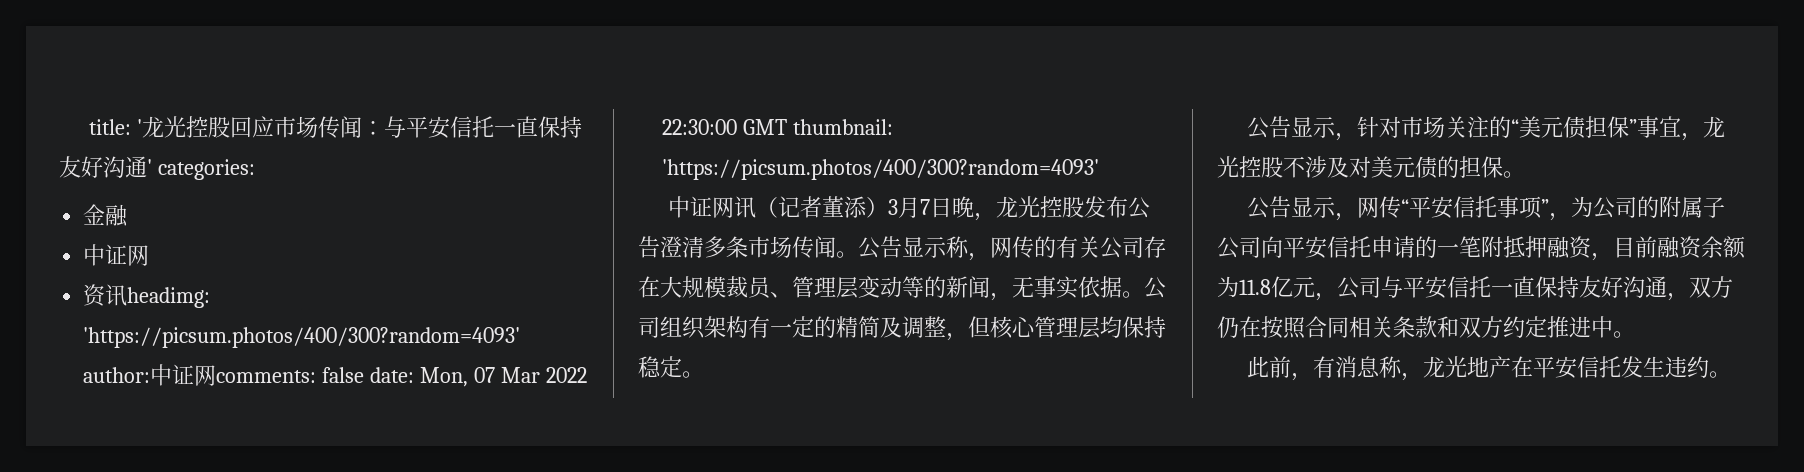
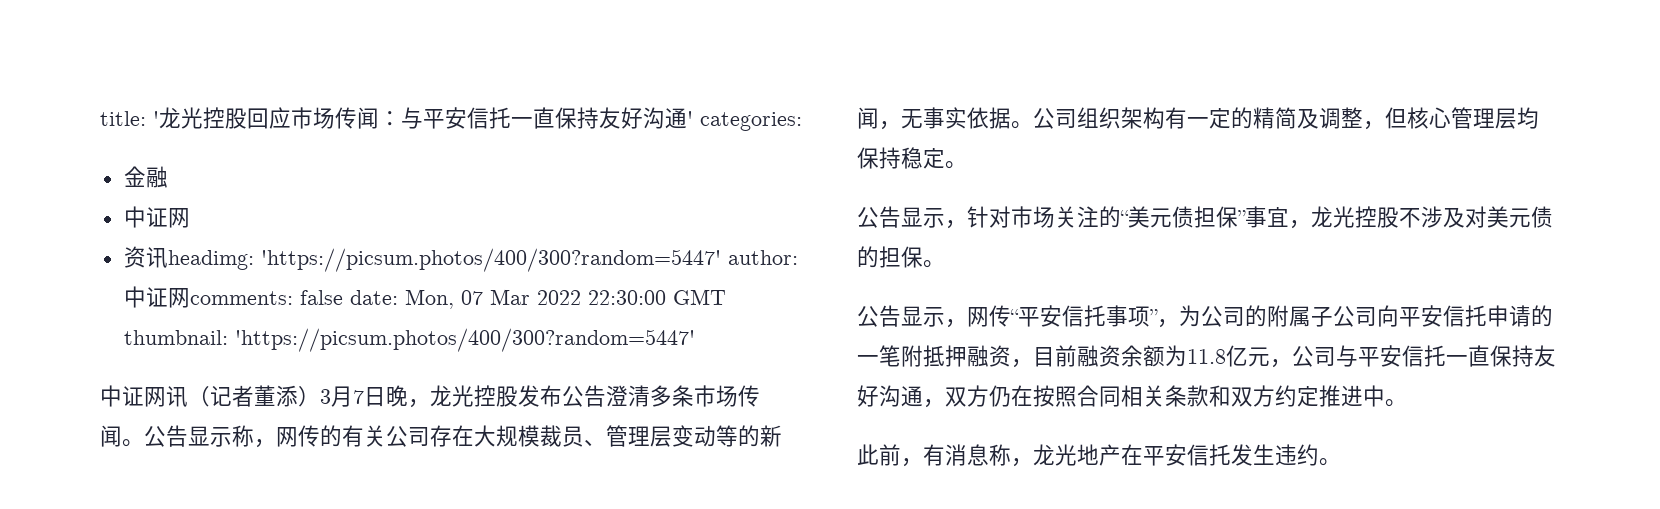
[83,327,521,348] 'https://picsum.photos/400/300?random=4093' -> [260,248,721,272] 'https://picsum.photos/400/300?random=5447'
[662,159,1100,180] 'https://picsum.photos/400/300?random=4093' -> [234,328,695,352] 'https://picsum.photos/400/300?random=5447'

